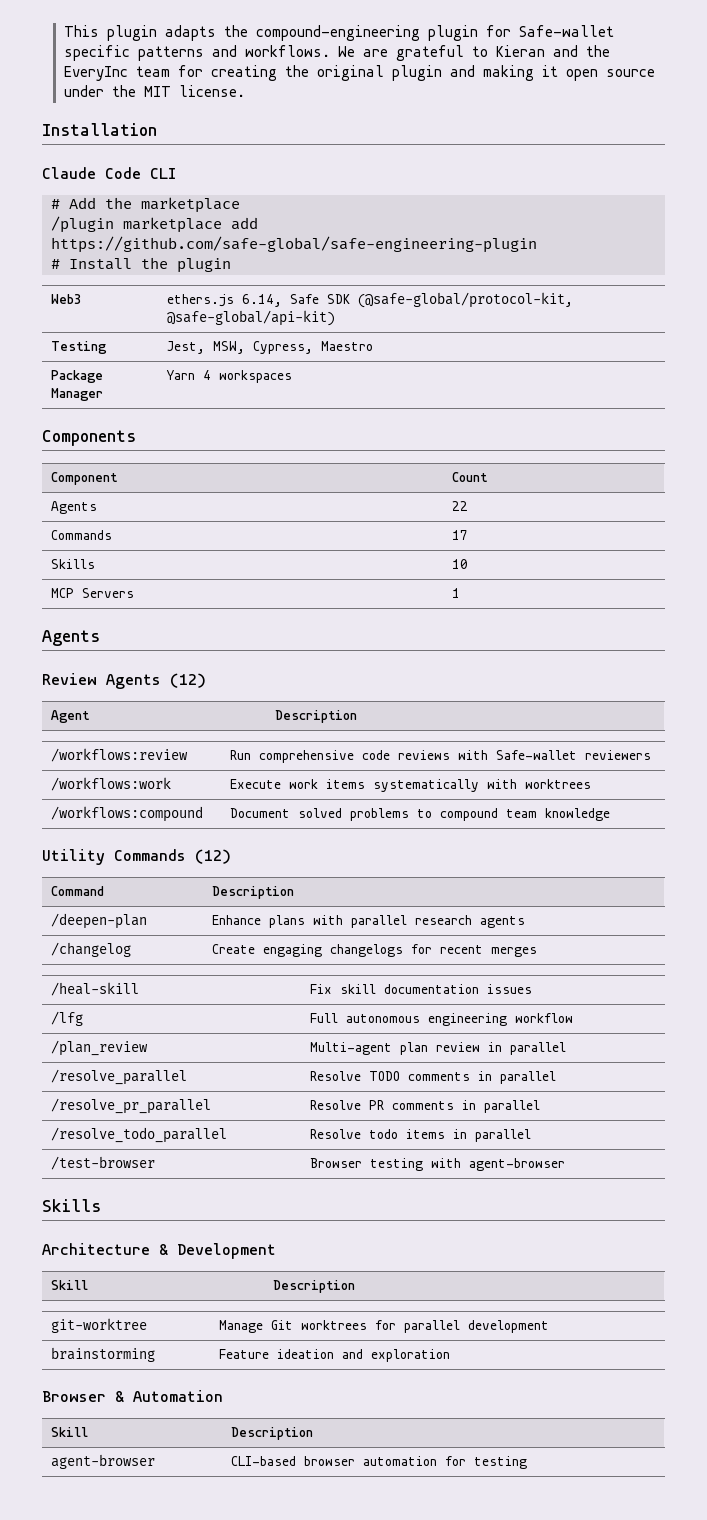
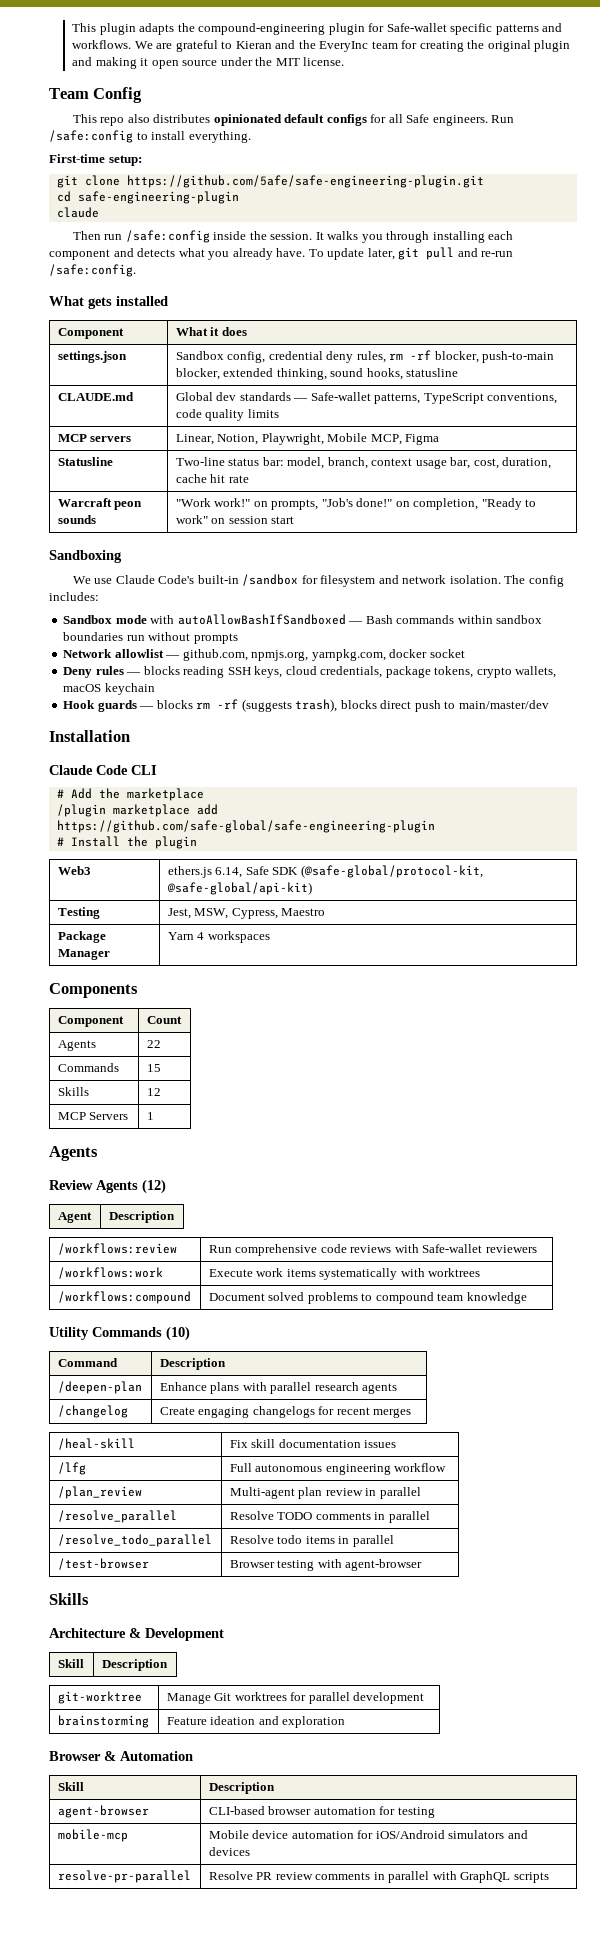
(245, 91) none -> [49,87,143,103] [72,114,515,126] [49,130,251,143] [49,154,142,166] [56,175,484,188] [56,191,239,204] [56,207,99,218] [72,230,514,243] [49,247,514,260] [49,264,136,277] [49,296,168,309] [57,328,124,339] [175,327,247,336] [57,351,127,363] [175,350,555,363] [175,368,459,380] [57,392,134,401] [175,392,558,404] [175,409,279,421] [57,434,132,442] [175,433,440,445] [57,457,113,466] [175,457,552,469] [175,474,249,483] [57,498,143,510] [57,515,96,524] [175,498,537,510] [175,515,295,524] [49,550,122,563] [72,574,564,587] [49,592,99,601] [63,614,543,625] [63,632,238,644] [63,649,465,661] [63,666,557,678] [63,683,155,695] [63,699,549,712] // Team Config // This repo also distributes opinionated default configs for all Safe engineers. Run /safe:config to install everything. // First-time setup: // git clone https://github.com/5afe/safe-engineering-plugin.git // cd safe-engineering-plugin // claude // Then run /safe:config inside the session. It walks you through installing each component and detects what you already have. To update later, git pull and re-run /safe:config. // What gets installed // Component | What it does // settings.json | Sandbox config, credential deny rules, rm -rf blocker, push-to-main blocker, extended thinking, sound hooks, statusline // CLAUDE.md | Global dev standards — Safe-wallet patterns, TypeScript conventions, code quality limits // MCP servers | Linear, Notion, Playwright, Mobile MCP, Figma // Statusline | Two-line status bar: model, branch, context usage bar, cost, duration, cache hit rate // Warcraft peon sounds | "Work work!" on prompts, "Job's done!" on completion, "Ready to work" on session start // Sandboxing // We use Claude Code's built-in /sandbox for filesystem and network isolation. The config includes: // Sandbox mode with autoAllowBashIfSandboxed — Bash commands within sandbox boundaries run without prompts // Network allowlist — github.com, npmjs.org, yarnpkg.com, docker socket // Deny rules — blocks reading SSH keys, cloud credentials, package tokens, crypto wallets, macOS keychain // Hook guards — blocks rm -rf (suggests trash), blocks direct push to main/master/dev
[452,530,469,540] 17 -> [146,1064,161,1072] 15
[452,559,469,569] 10 -> [146,1088,161,1096] 12
[195,849,231,864] (12) -> [166,1326,190,1341] (10)
[51,1098,212,1114] [310,1100,541,1113] // /resolve_pr_parallel | Resolve PR comments in parallel -> (430, 1517) none
(528, 1462) none -> [57,1829,128,1842] [208,1830,528,1839] [208,1847,250,1856] [57,1870,191,1883] [208,1871,549,1883] // mobile-mcp | Mobile device automation for iOS/Android simulators and devices // resolve-pr-parallel | Resolve PR review comments in parallel with GraphQL scripts

